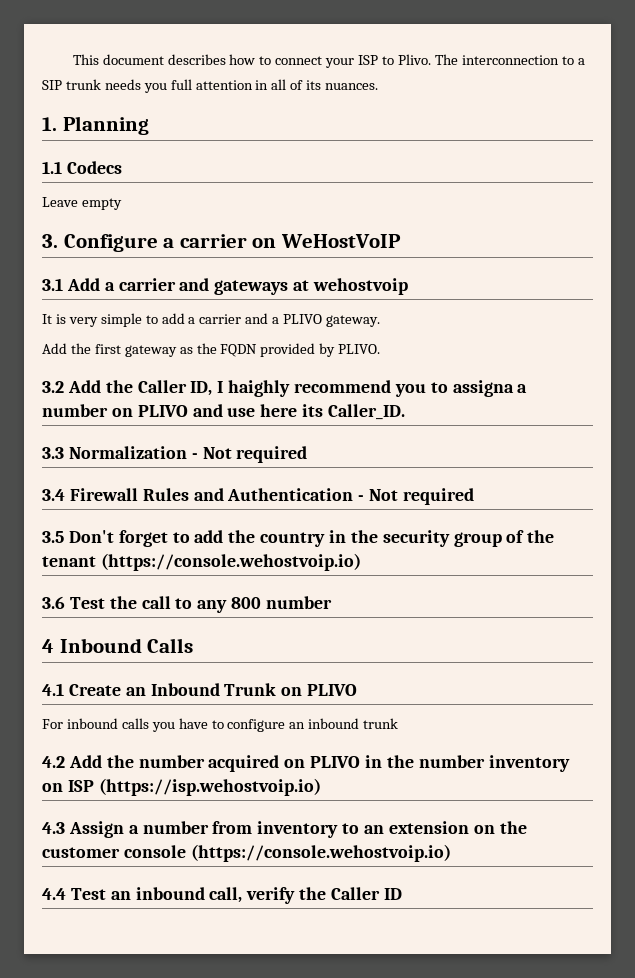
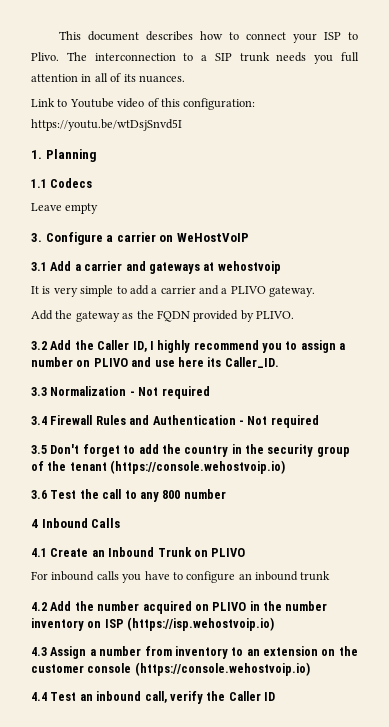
(379, 86) none -> [31,98,256,110] [31,119,182,131] // Link to Youtube video of this configuration: https://youtu.be/wtDsjSnvd5I
[94,344,121,354] first -> (73, 314) none
[228,380,291,397] haighly -> [157,340,191,353] highly
[452,380,514,397] assigna -> [300,340,336,353] assign

